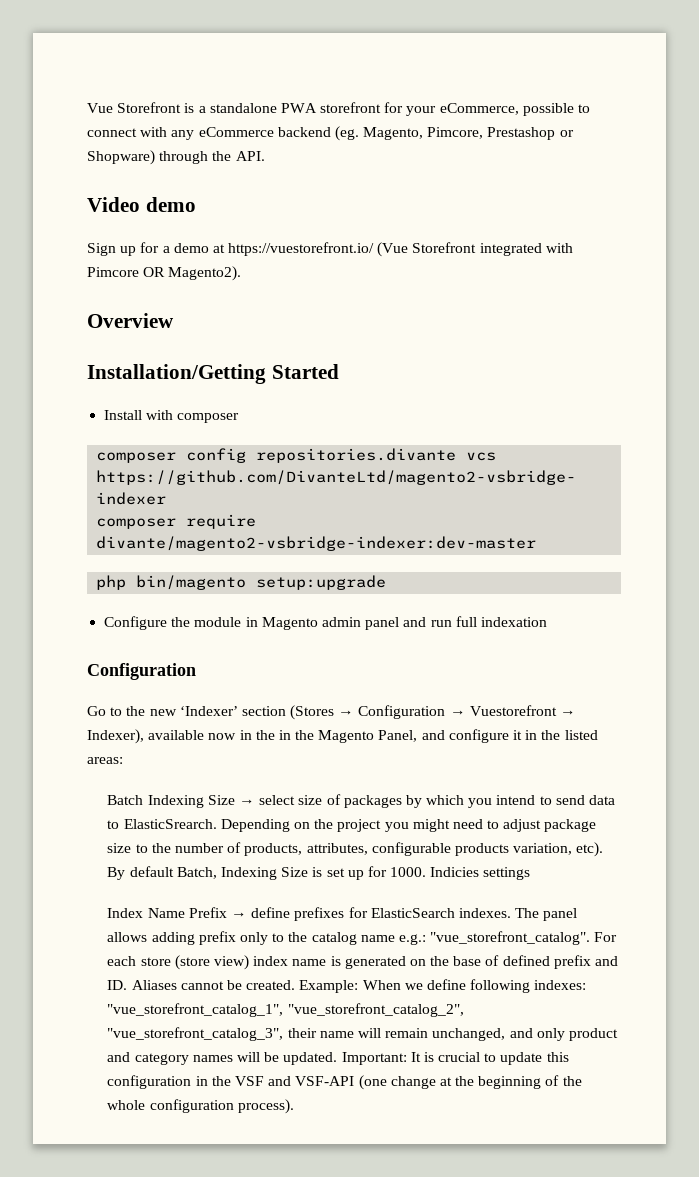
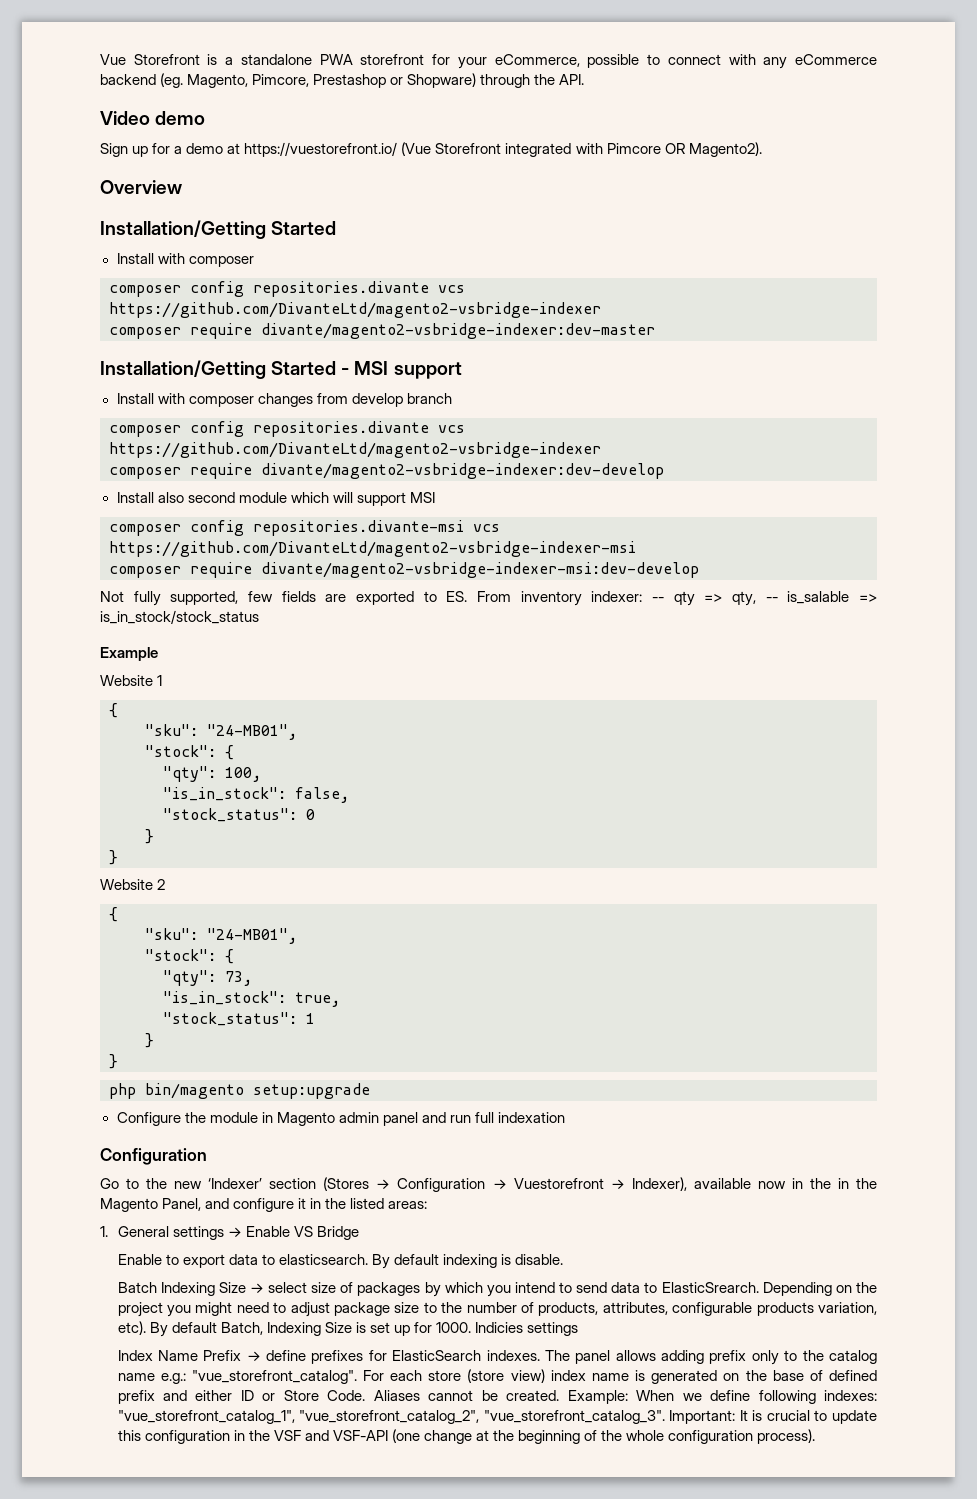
(537, 543) none -> [100,360,462,379] [116,393,452,407] [109,421,465,437] [109,442,601,458] [109,463,664,479] [116,492,435,506] [109,520,500,536] [109,541,636,557] [109,562,699,578] [100,591,877,606] [100,610,259,624] [100,647,158,661] [100,675,163,686] [109,703,118,718] [145,724,297,740] [145,745,234,760] [163,766,261,782] [163,787,349,803] [163,808,315,822] [145,829,154,844] [109,850,118,865] [100,879,166,890] [109,907,118,922] [145,928,297,944] [145,949,234,964] [163,970,252,986] [163,991,340,1007] [163,1012,315,1026] [145,1033,154,1048] [109,1054,118,1069] // Installation/Getting Started - MSI support // Install with composer changes from develop branch // composer config repositories.divante vcs https://github.com/DivanteLtd/magento2-vsbridge-indexer // composer require divante/magento2-vsbridge-indexer:dev-develop // Install also second module which will support MSI // composer config repositories.divante-msi vcs https://github.com/DivanteLtd/magento2-vsbridge-indexer-msi // composer require divante/magento2-vsbridge-indexer-msi:dev-develop // Not fully supported, few fields are exported to ES. From inventory indexer: -- qty => qty, -- is_salable => is_in_stock/stock_status // Example // Website 1 // { // "sku": "24-MB01", // "stock": { // "qty": 100, // "is_in_stock": false, // "stock_status": 0 // } // } // Website 2 // { // "sku": "24-MB01", // "stock": { // "qty": 73, // "is_in_stock": true, // "stock_status": 1 // } // }
(123, 760) none -> [100,1226,359,1240] [117,1254,564,1269] // 1. General settings → Enable VS Bridge // Enable to export data to elasticsearch. By default indexing is disable.
[107,980,128,990] ID. -> [195,1390,366,1401] either ID or Store Code.
[107,1027,618,1041] [107,1052,338,1065] "vue_storefront_catalog_3", their name will remain unchanged, and only product and category names will be updated. -> [483,1410,665,1424] "vue_storefront_catalog_3".

